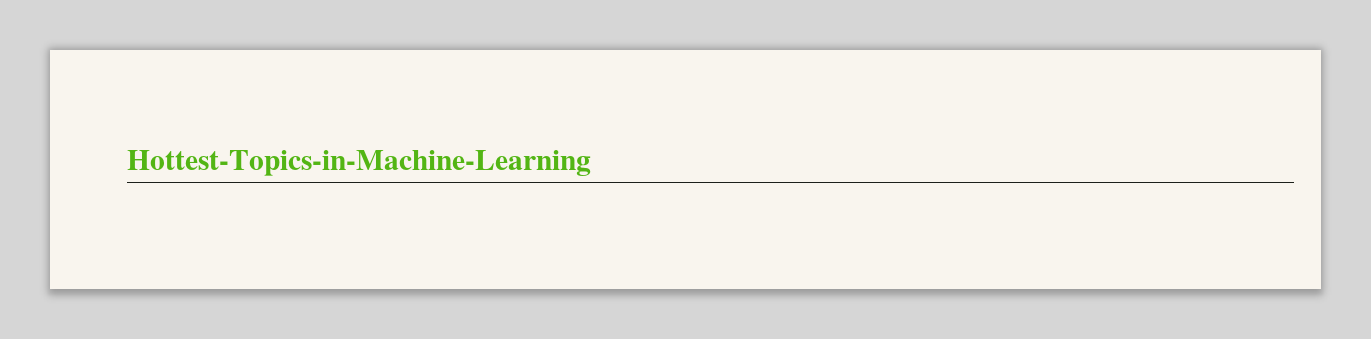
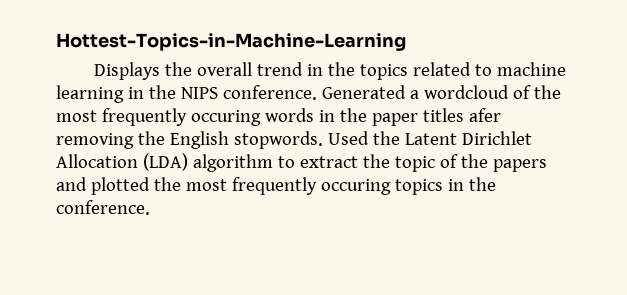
(591, 163) none -> [94,62,567,80] [56,85,561,103] [56,108,501,126] [56,131,532,149] [56,153,547,172] [56,177,496,195] [56,200,150,215] // Displays the overall trend in the topics related to machine learning in the NIPS conference. Generated a wordcloud of the most frequently occuring words in the paper titles afer removing the English stopwords. Used the Latent Dirichlet Allocation (LDA) algorithm to extract the topic of the papers and plotted the most frequently occuring topics in the conference.

